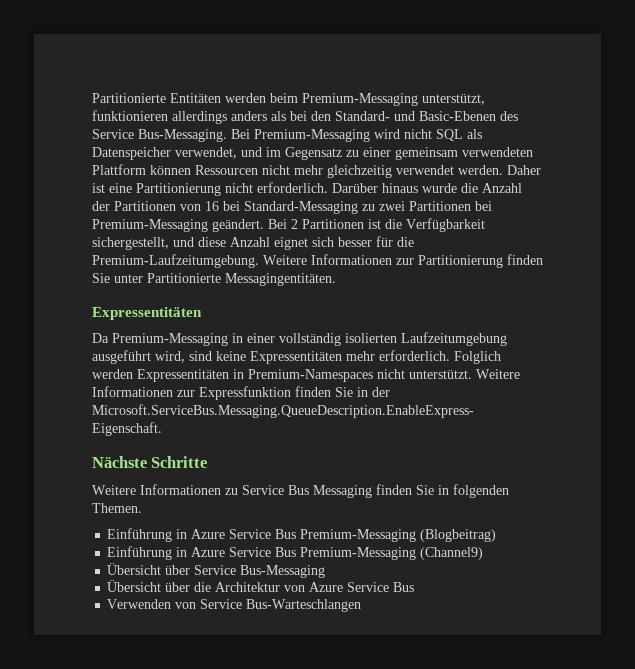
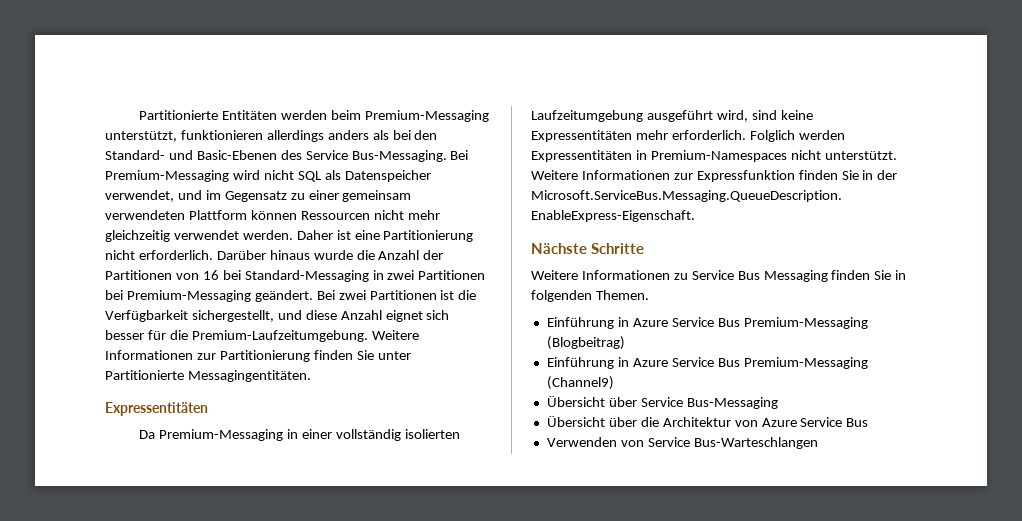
[362,204,375,211] zu -> [372,270,384,280] in
[291,219,298,229] 2 -> [338,290,366,300] zwei

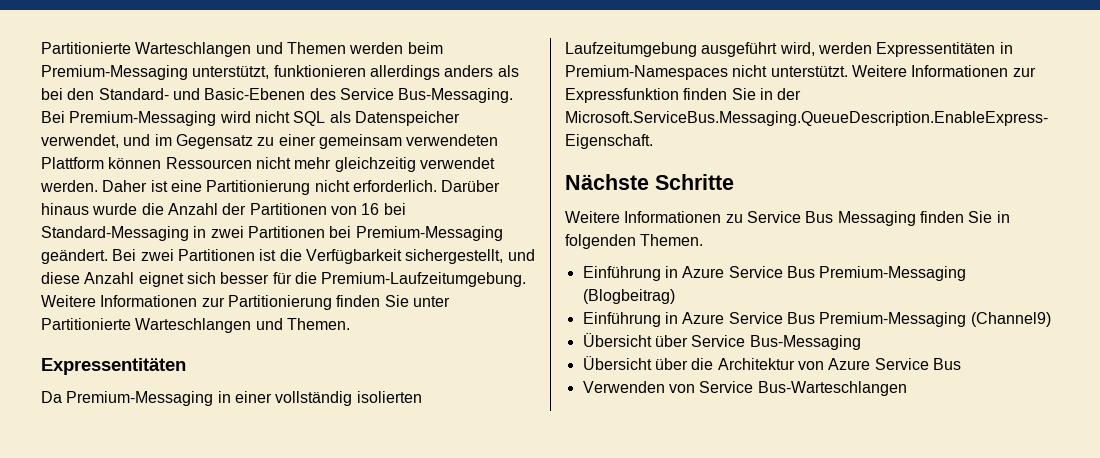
[139,110,278,120] Partitionierte Entitäten -> [41,42,346,57] Partitionierte Warteschlangen und Themen
[187,370,311,382] Messagingentitäten. -> [135,318,350,333] Warteschlangen und Themen.
[751,110,813,120] [531,130,795,142] sind keine Expressentitäten mehr erforderlich. Folglich -> (815, 49) none

